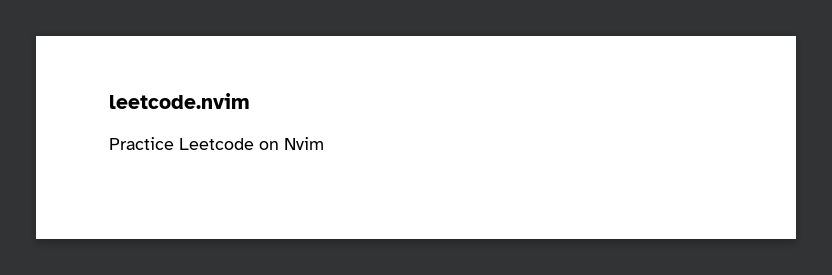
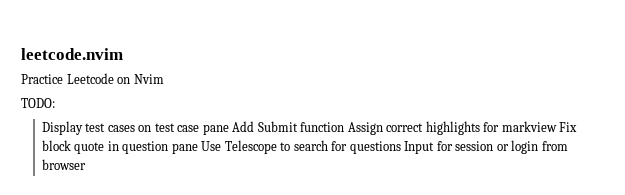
(324, 143) none -> [21,98,55,108] [41,121,578,135] [41,140,568,154] [41,159,86,170] // TODO: // Display test cases on test case pane Add Submit function Assign correct highlights for markview Fix block quote in question pane Use Telescope to search for questions Input for session or login from browser

